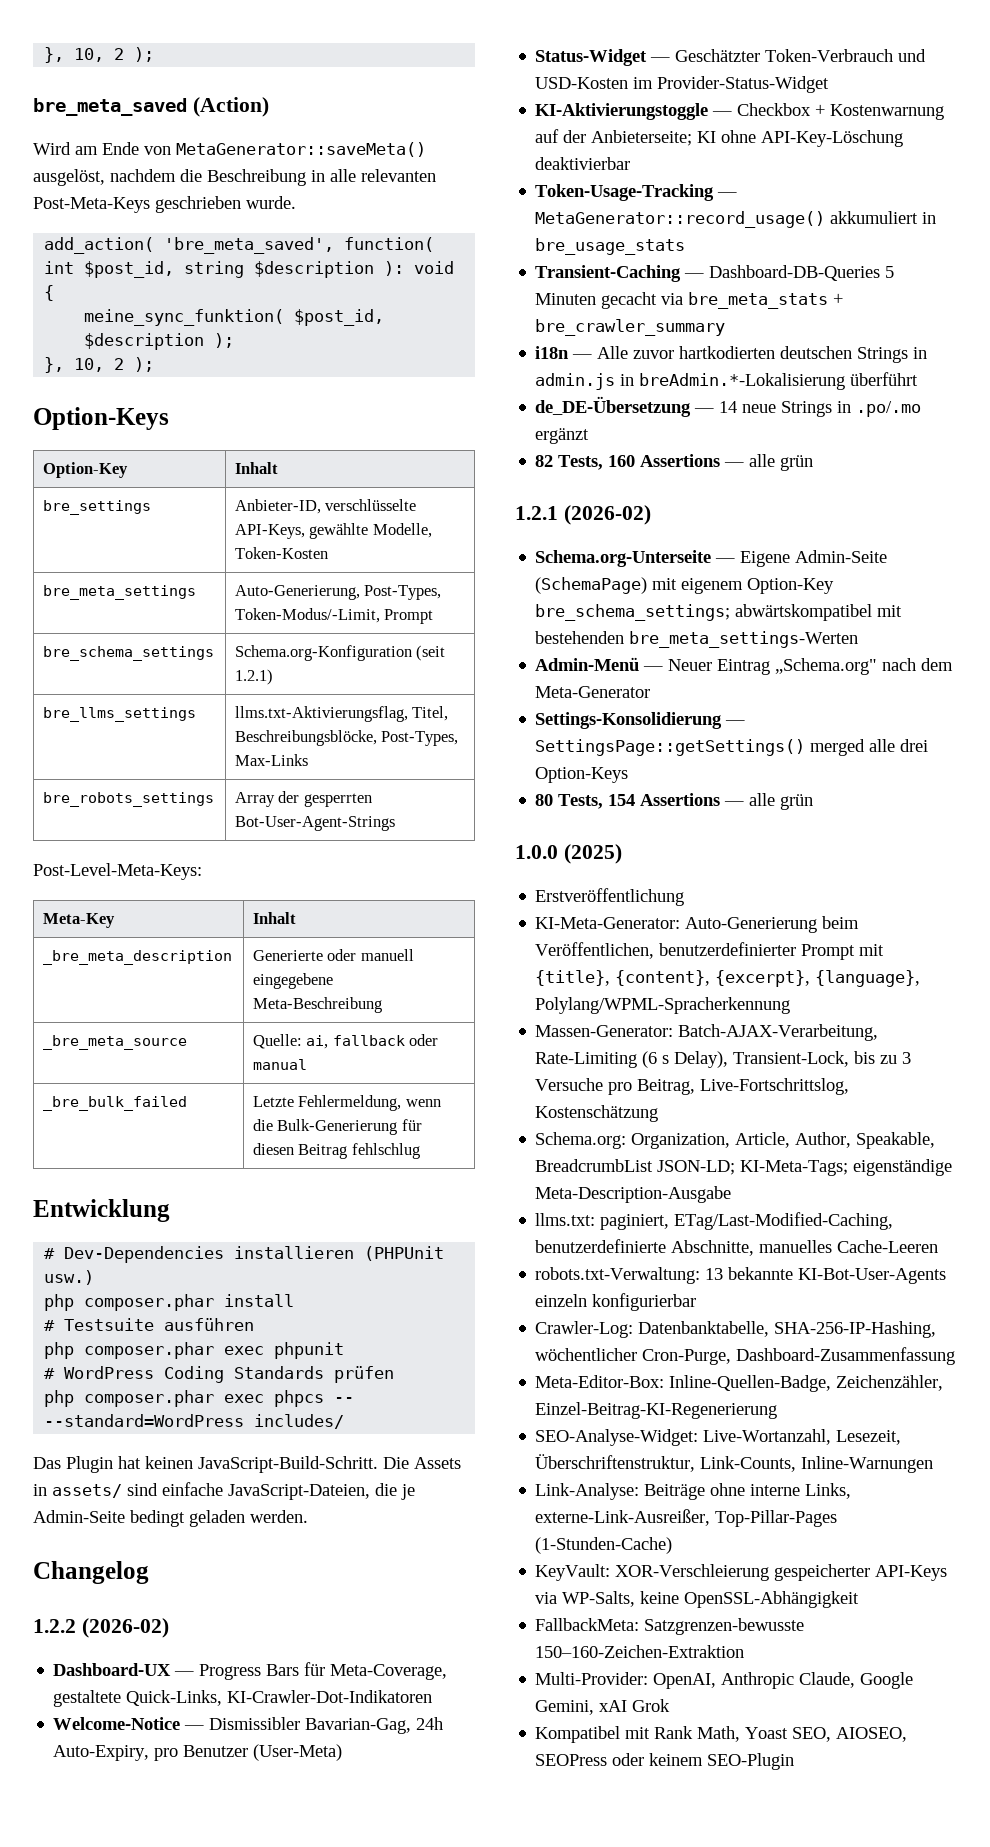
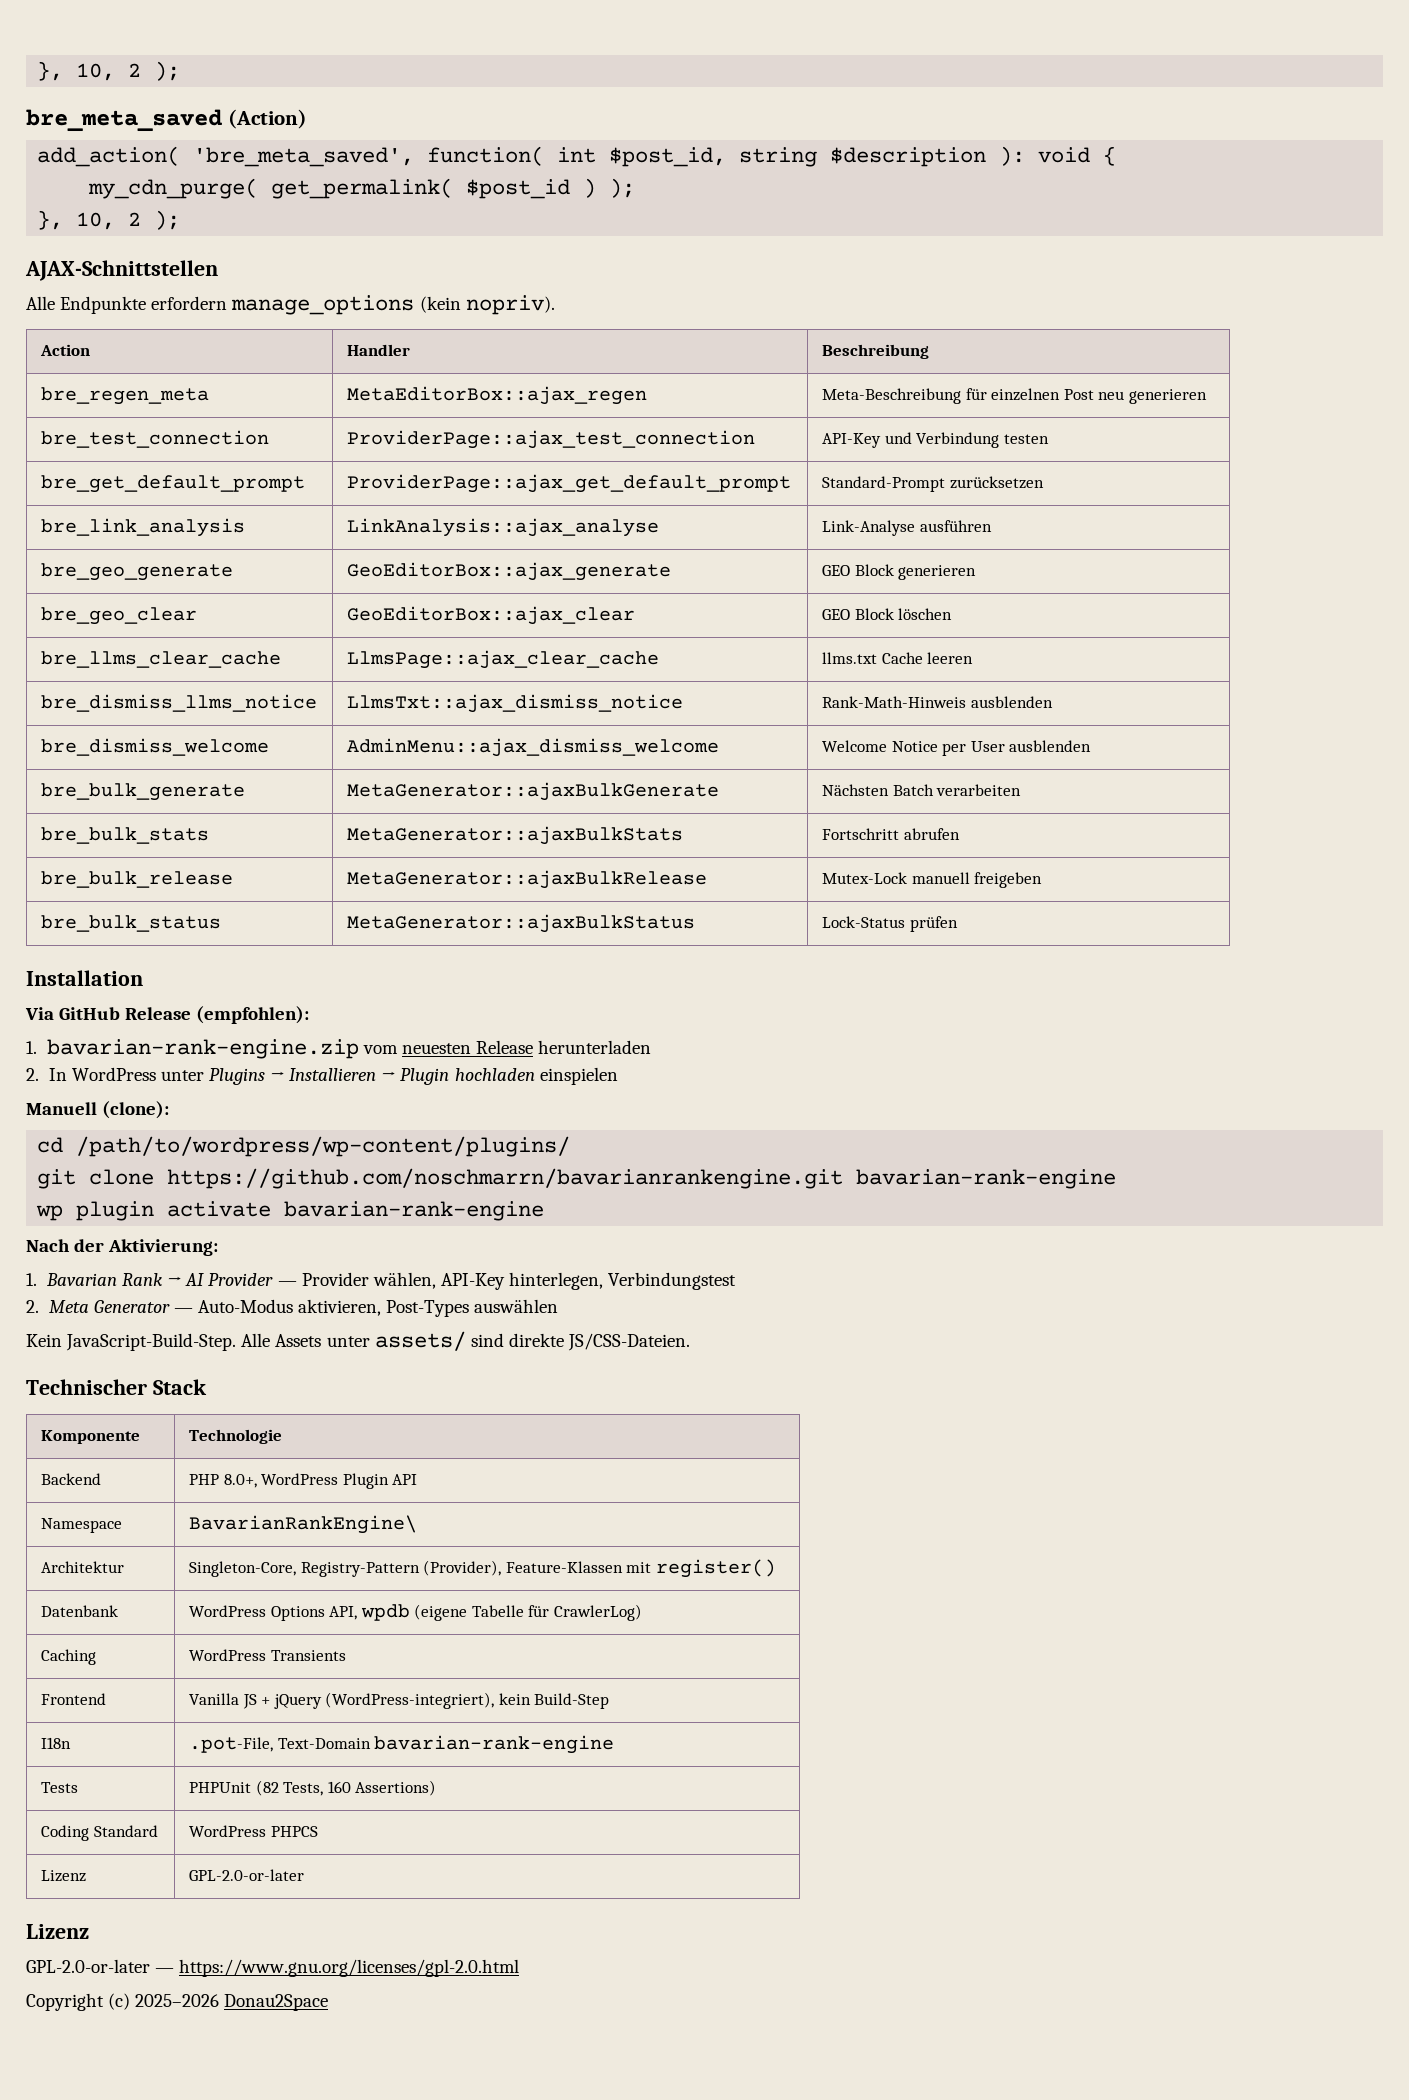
[33,142,426,157] [33,169,436,186] [33,196,296,213] // Wird am Ende von MetaGenerator::saveMeta() ausgelöst, nachdem die Beschreibung in alle relevanten Post-Meta-Keys geschrieben wurde. -> (307, 119) none
[84,309,385,326] [84,333,205,350] meine_sync_funktion( $post_id, $description -> [88,178,597,199] my_cdn_purge( get_permalink( $post_id )
[33,407,169,430] [43,462,129,478] [235,462,279,474] [43,500,152,515] [235,499,417,514] [235,523,432,539] [235,547,329,559] [43,585,197,600] [235,585,442,600] [235,608,434,624] [43,646,215,661] [235,645,446,661] [235,669,274,685] [43,707,197,722] [235,706,449,722] [235,730,459,746] [235,754,309,766] [43,792,215,807] [235,791,372,807] [235,816,396,831] [33,863,202,880] [43,913,116,928] [253,912,297,924] [43,950,233,965] [253,949,414,961] [253,973,334,989] [253,997,383,1013] [43,1035,188,1050] [253,1034,439,1049] [253,1059,308,1070] [43,1096,188,1111] [253,1095,441,1111] [253,1119,422,1135] [253,1143,420,1159] [33,1199,170,1222] [44,1246,445,1263] [44,1270,95,1285] [44,1294,295,1311] [44,1318,255,1331] [44,1342,345,1359] [44,1366,395,1383] [44,1390,355,1407] [44,1414,345,1429] [33,1456,461,1473] [33,1482,415,1500] [33,1510,308,1527] [33,1561,149,1584] [33,1618,169,1638] [53,1662,448,1680] [53,1690,433,1707] [53,1717,444,1734] [53,1744,343,1761] [535,49,927,66] [535,76,830,93] [535,103,945,120] [535,129,904,147] [535,157,631,170] [535,184,738,201] [535,211,937,228] [535,238,686,255] [535,265,895,282] [535,292,844,309] [535,319,726,336] [535,346,928,363] [535,372,919,390] [535,396,922,417] [535,428,590,444] [535,454,814,471] [515,505,651,525] [535,550,888,567] [535,577,835,594] [535,604,903,621] [535,631,859,648] [535,657,954,675] [535,686,651,698] [535,712,746,729] [535,739,929,756] [535,767,629,783] [535,793,814,810] [515,844,622,864] [535,888,685,906] [535,916,860,933] [535,942,885,960] [535,970,921,987] [535,997,791,1014] [535,1024,879,1041] [535,1051,912,1068] [535,1078,850,1095] [535,1105,659,1122] [535,1132,936,1149] [535,1159,953,1176] [535,1186,732,1203] [535,1212,894,1230] [535,1239,939,1256] [535,1267,947,1284] [535,1293,697,1311] [535,1321,937,1338] [535,1347,956,1365] [535,1375,944,1392] [535,1402,778,1419] [535,1429,902,1446] [535,1454,934,1473] [535,1483,852,1500] [535,1509,838,1527] [535,1537,673,1554] [535,1564,948,1581] [535,1591,860,1608] [535,1618,805,1635] [535,1645,745,1658] [535,1672,914,1689] [535,1699,671,1715] [535,1726,908,1743] [535,1753,795,1770] Option-Keys // Option-Key | Inhalt // bre_settings | Anbieter-ID, verschlüsselte API-Keys, gewählte Modelle, Token-Kosten // bre_meta_settings | Auto-Generierung, Post-Types, Token-Modus/-Limit, Prompt // bre_schema_settings | Schema.org-Konfiguration (seit 1.2.1) // bre_llms_settings | llms.txt-Aktivierungsflag, Titel, Beschreibungsblöcke, Post-Types, Max-Links // bre_robots_settings | Array der gesperrten Bot-User-Agent-Strings // Post-Level-Meta-Keys: // Meta-Key | Inhalt // _bre_meta_description | Generierte oder manuell eingegebene Meta-Beschreibung // _bre_meta_source | Quelle: ai, fallback oder manual // _bre_bulk_failed | Letzte Fehlermeldung, wenn die Bulk-Generierung für diesen Beitrag fehlschlug // Entwicklung // # Dev-Dependencies installieren (PHPUnit usw.) // php composer.phar install // # Testsuite ausführen // php composer.phar exec phpunit // # WordPress Coding Standards prüfen // php composer.phar exec phpcs -- --standard=WordPress includes/ // Das Plugin hat keinen JavaScript-Build-Schritt. Die Assets in assets/ sind einfache JavaScript-Dateien, die je Admin-Seite bedingt geladen werden. // Changelog // 1.2.2 (2026-02) // Dashboard-UX — Progress Bars für Meta-Coverage, gestaltete Quick-Links, KI-Crawler-Dot-Indikatoren // Welcome-Notice — Dismissibler Bavarian-Gag, 24h Auto-Expiry, pro Benutzer (User-Meta) // Status-Widget — Geschätzter Token-Verbrauch und USD-Kosten im Provider-Status-Widget // KI-Aktivierungstoggle — Checkbox + Kostenwarnung auf der Anbieterseite; KI ohne API-Key-Löschung deaktivierbar // Token-Usage-Tracking — MetaGenerator::record_usage() akkumuliert in bre_usage_stats // Transient-Caching — Dashboard-DB-Queries 5 Minuten gecacht via bre_meta_stats + bre_crawler_summary // i18n — Alle zuvor hartkodierten deutschen Strings in admin.js in breAdmin.*-Lokalisierung überführt // de_DE-Übersetzung — 14 neue Strings in .po/.mo ergänzt // 82 Tests, 160 Assertions — alle grün // 1.2.1 (2026-02) // Schema.org-Unterseite — Eigene Admin-Seite (SchemaPage) mit eigenem Option-Key bre_schema_settings; abwärtskompatibel mit bestehenden bre_meta_settings-Werten // Admin-Menü — Neuer Eintrag „Schema.org" nach dem Meta-Generator // Settings-Konsolidierung — SettingsPage::getSettings() merged alle drei Option-Keys // 80 Tests, 154 Assertions — alle grün // 1.0.0 (2025) // Erstveröffentlichung // KI-Meta-Generator: Auto-Generierung beim Veröffentlichen, benutzerdefinierter Prompt mit {title}, {content}, {excerpt}, {language}, Polylang/WPML-Spracherkennung // Massen-Generator: Batch-AJAX-Verarbeitung, Rate-Limiting (6 s Delay), Transient-Lock, bis zu 3 Versuche pro Beitrag, Live-Fortschrittslog, Kostenschätzung // Schema.org: Organization, Article, Author, Speakable, BreadcrumbList JSON-LD; KI-Meta-Tags; eigenständige Meta-Description-Ausgabe // llms.txt: paginiert, ETag/Last-Modified-Caching, benutzerdefinierte Abschnitte, manuelles Cache-Leeren // robots.txt-Verwaltung: 13 bekannte KI-Bot-User-Agents einzeln konfigurierbar // Crawler-Log: Datenbanktabelle, SHA-256-IP-Hashing, wöchentlicher Cron-Purge, Dashboard-Zusammenfassung // Meta-Editor-Box: Inline-Quellen-Badge, Zeichenzähler, Einzel-Beitrag-KI-Regenerierung // SEO-Analyse-Widget: Live-Wortanzahl, Lesezeit, Überschriftenstruktur, Link-Counts, Inline-Warnungen // Link-Analyse: Beiträge ohne interne Links, externe-Link-Ausreißer, Top-Pillar-Pages (1-Stunden-Cache) // KeyVault: XOR-Verschleierung gespeicherter API-Keys via WP-Salts, keine OpenSSL-Abhängigkeit // FallbackMeta: Satzgrenzen-bewusste 150–160-Zeichen-Extraktion // Multi-Provider: OpenAI, Anthropic Claude, Google Gemini, xAI Grok // Kompatibel mit Rank Math, Yoast SEO, AIOSEO, SEOPress oder keinem SEO-Plugin -> [25,260,218,281] [26,295,555,315] [39,344,90,356] [346,344,410,356] [821,344,929,359] [40,387,209,405] [346,386,647,405] [821,388,1207,404] [40,430,269,448] [346,430,755,449] [821,432,1049,448] [40,475,305,493] [346,474,791,493] [821,476,1044,492] [40,518,245,537] [346,518,659,537] [821,520,992,536] [40,563,233,581] [346,562,671,581] [821,564,977,580] [40,607,197,625] [346,606,635,625] [821,608,953,620] [40,651,281,668] [346,650,659,669] [821,652,974,664] [40,694,317,712] [346,694,683,713] [821,696,1053,708] [40,738,269,756] [346,738,719,757] [821,740,1092,756] [40,783,245,801] [346,782,719,801] [821,784,1022,796] [40,827,209,844] [346,826,683,845] [821,828,960,840] [40,871,233,888] [346,870,707,889] [821,872,1043,888] [40,915,221,932] [346,914,695,933] [821,916,958,932] [26,970,143,986] [25,1006,310,1024] [26,1039,652,1059] [26,1067,618,1085] [26,1101,170,1119] [37,1136,571,1157] [37,1168,1117,1189] [36,1201,545,1221] [26,1239,219,1256] [26,1272,737,1290] [26,1299,559,1317] [26,1331,691,1351] [26,1379,207,1395] [40,1430,140,1444] [188,1429,282,1444] [40,1473,101,1485] [188,1473,418,1489] [40,1518,122,1533] [188,1515,417,1534] [40,1561,124,1573] [188,1559,776,1578] [40,1605,118,1617] [188,1604,643,1621] [40,1649,96,1665] [188,1649,346,1661] [40,1693,106,1705] [188,1692,610,1709] [40,1737,71,1749] [188,1735,615,1754] [40,1782,78,1793] [188,1780,437,1796] [40,1825,158,1841] [188,1825,318,1837] [40,1870,86,1882] [188,1869,304,1881] [26,1924,89,1939] [26,1959,520,1977] [26,1993,329,2011] AJAX-Schnittstellen // Alle Endpunkte erfordern manage_options (kein nopriv). // Action | Handler | Beschreibung // bre_regen_meta | MetaEditorBox::ajax_regen | Meta-Beschreibung für einzelnen Post neu generieren // bre_test_connection | ProviderPage::ajax_test_connection | API-Key und Verbindung testen // bre_get_default_prompt | ProviderPage::ajax_get_default_prompt | Standard-Prompt zurücksetzen // bre_link_analysis | LinkAnalysis::ajax_analyse | Link-Analyse ausführen // bre_geo_generate | GeoEditorBox::ajax_generate | GEO Block generieren // bre_geo_clear | GeoEditorBox::ajax_clear | GEO Block löschen // bre_llms_clear_cache | LlmsPage::ajax_clear_cache | llms.txt Cache leeren // bre_dismiss_llms_notice | LlmsTxt::ajax_dismiss_notice | Rank-Math-Hinweis ausblenden // bre_dismiss_welcome | AdminMenu::ajax_dismiss_welcome | Welcome Notice per User ausblenden // bre_bulk_generate | MetaGenerator::ajaxBulkGenerate | Nächsten Batch verarbeiten // bre_bulk_stats | MetaGenerator::ajaxBulkStats | Fortschritt abrufen // bre_bulk_release | MetaGenerator::ajaxBulkRelease | Mutex-Lock manuell freigeben // bre_bulk_status | MetaGenerator::ajaxBulkStatus | Lock-Status prüfen // Installation // Via GitHub Release (empfohlen): // 1. bavarian-rank-engine.zip vom neuesten Release herunterladen // 2. In WordPress unter Plugins → Installieren → Plugin hochladen einspielen // Manuell (clone): // cd /path/to/wordpress/wp-content/plugins/ // git clone https://github.com/noschmarrn/bavarianrankengine.git bavarian-rank-engine // wp plugin activate bavarian-rank-engine // Nach der Aktivierung: // 1. Bavarian Rank → AI Provider — Provider wählen, API-Key hinterlegen, Verbindungstest // 2. Meta Generator — Auto-Modus aktivieren, Post-Types auswählen // Kein JavaScript-Build-Step. Alle Assets unter assets/ sind direkte JS/CSS-Dateien. // Technischer Stack // Komponente | Technologie // Backend | PHP 8.0+, WordPress Plugin API // Namespace | BavarianRankEngine\ // Architektur | Singleton-Core, Registry-Pattern (Provider), Feature-Klassen mit register() // Datenbank | WordPress Options API, wpdb (eigene Tabelle für CrawlerLog) // Caching | WordPress Transients // Frontend | Vanilla JS + jQuery (WordPress-integriert), kein Build-Step // I18n | .pot-File, Text-Domain bavarian-rank-engine // Tests | PHPUnit (82 Tests, 160 Assertions) // Coding Standard | WordPress PHPCS // Lizenz | GPL-2.0-or-later // Lizenz // GPL-2.0-or-later — https://www.gnu.org/licenses/gpl-2.0.html // Copyright (c) 2025–2026 Donau2Space

